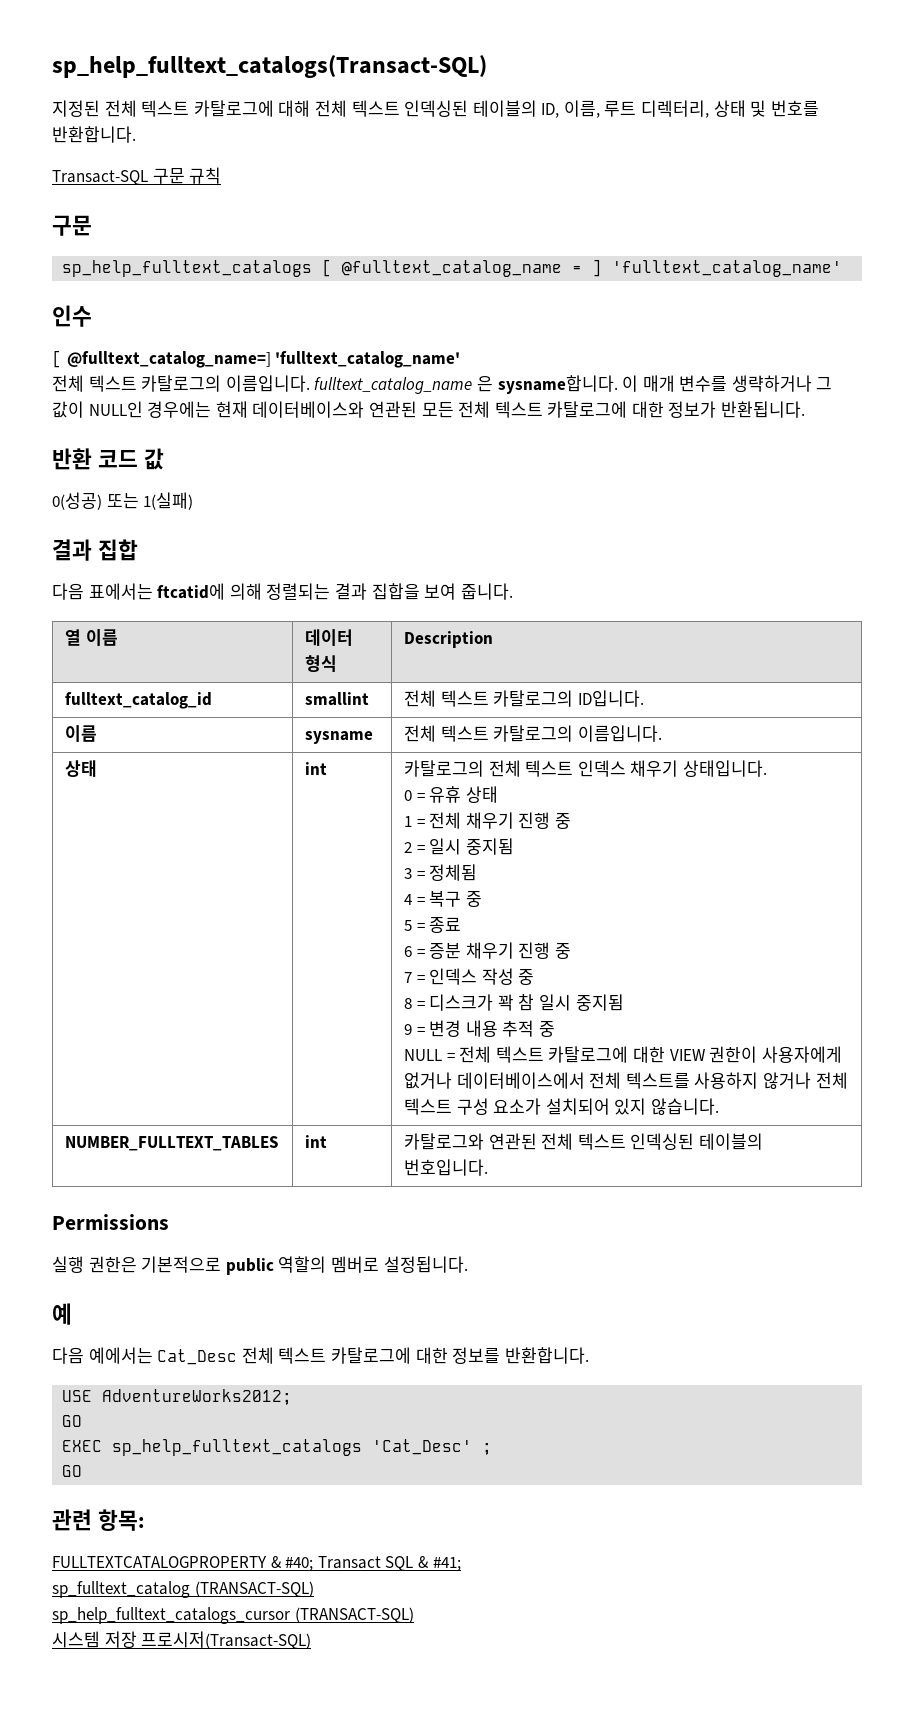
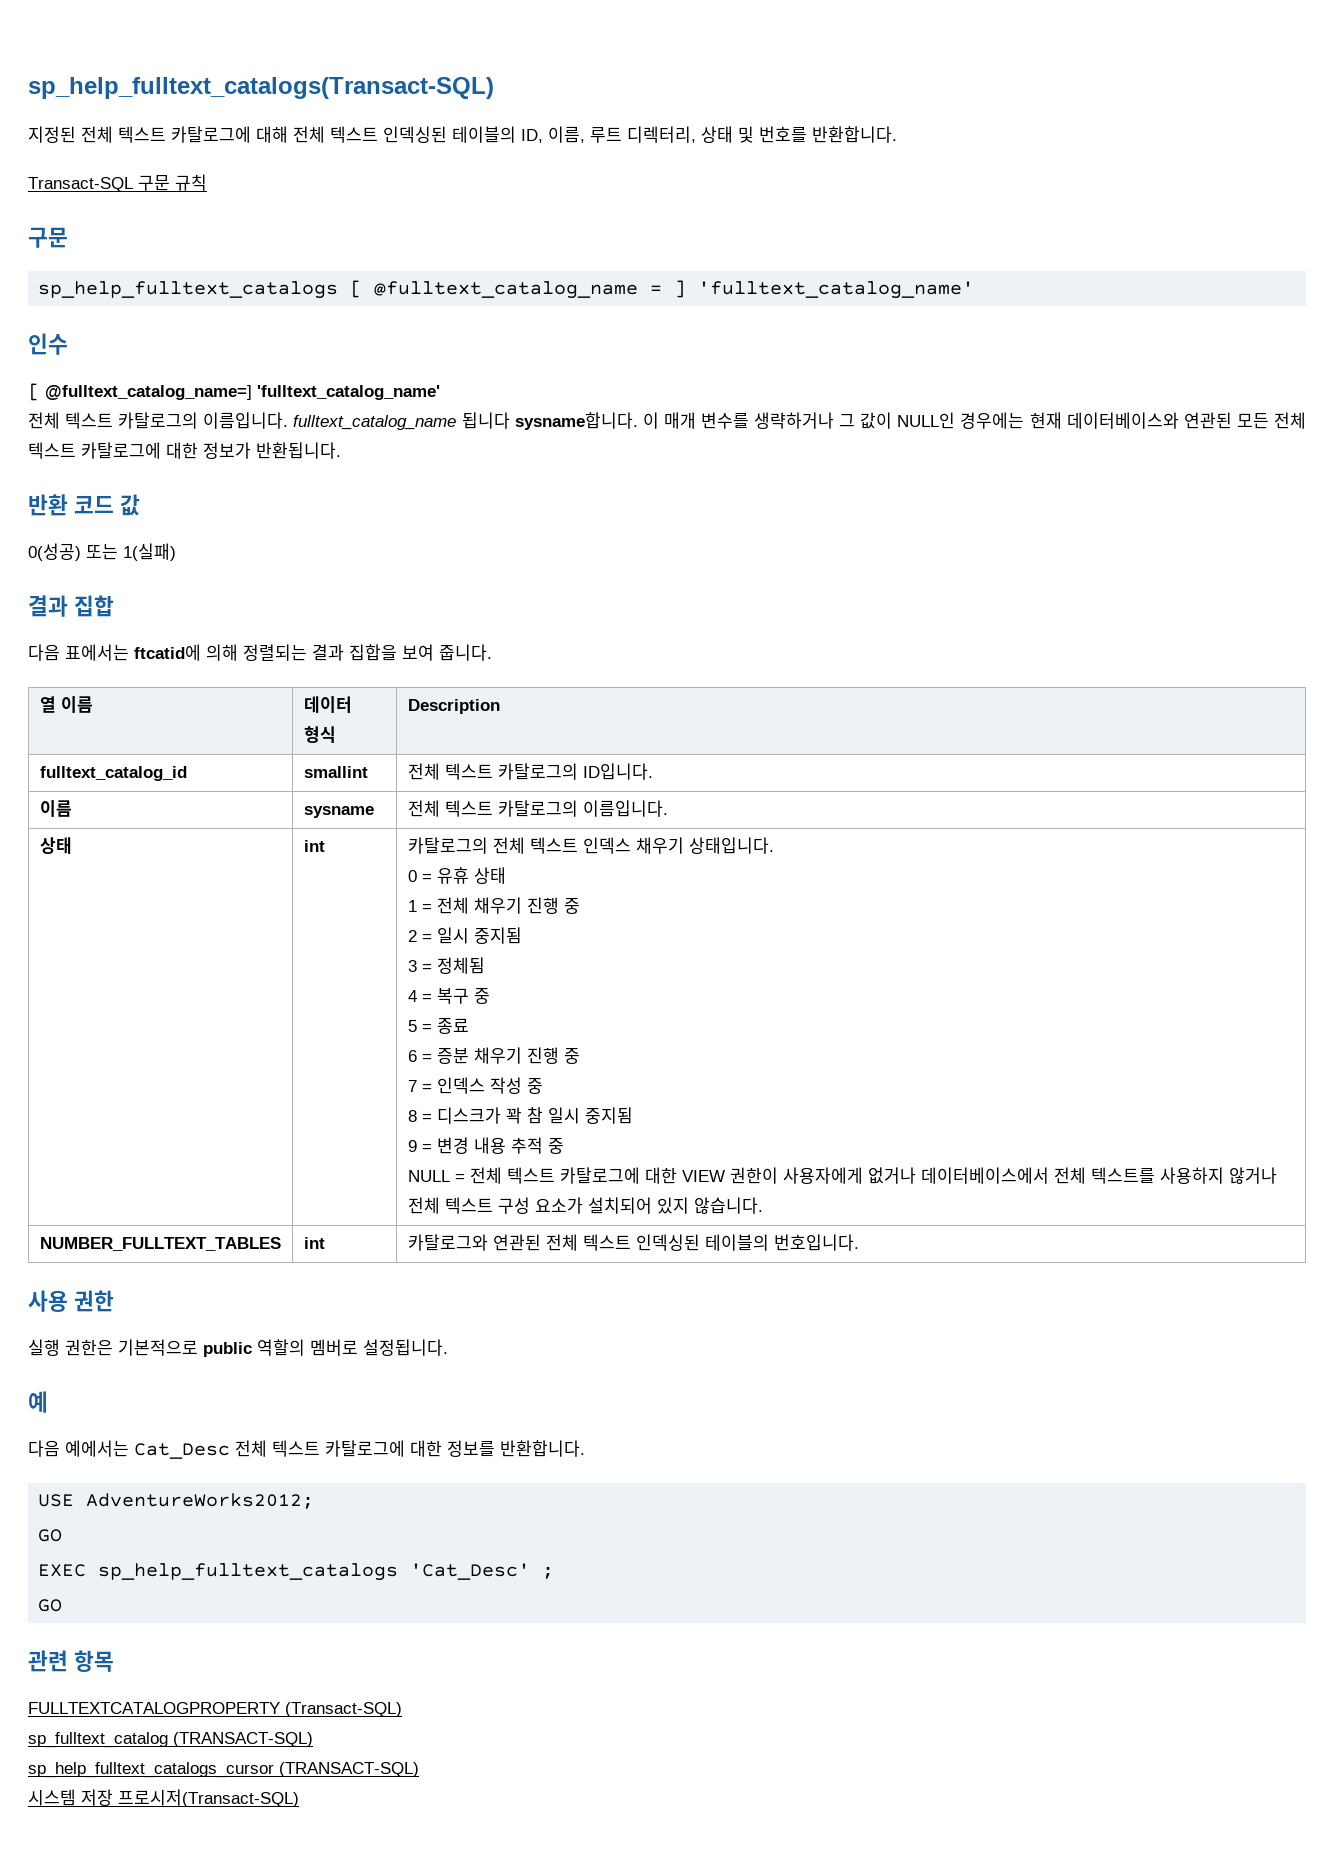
[476,376,493,392] 은 -> [461,412,510,429] 됩니다
[52,1214,169,1230] Permissions -> [28,1290,114,1312] 사용 권한
[97,1509,144,1531] 항목: -> [74,1650,114,1672] 항목
[270,1556,461,1571] & #40; Transact SQL & #41; -> [285,1702,402,1717] (Transact-SQL)

